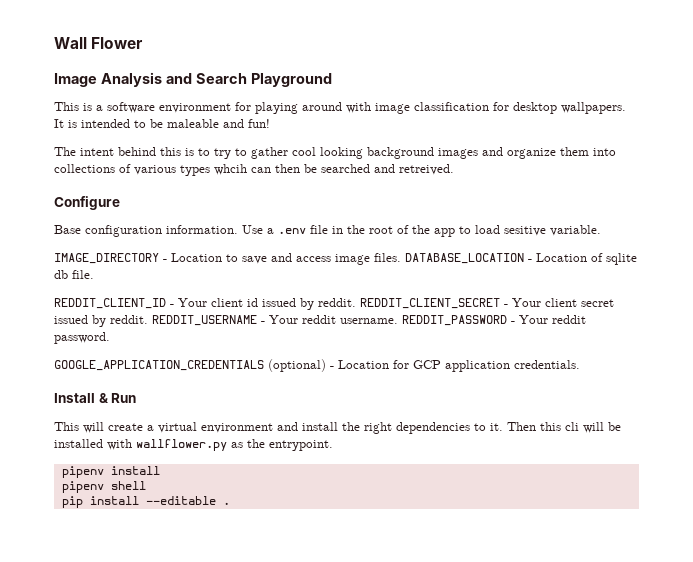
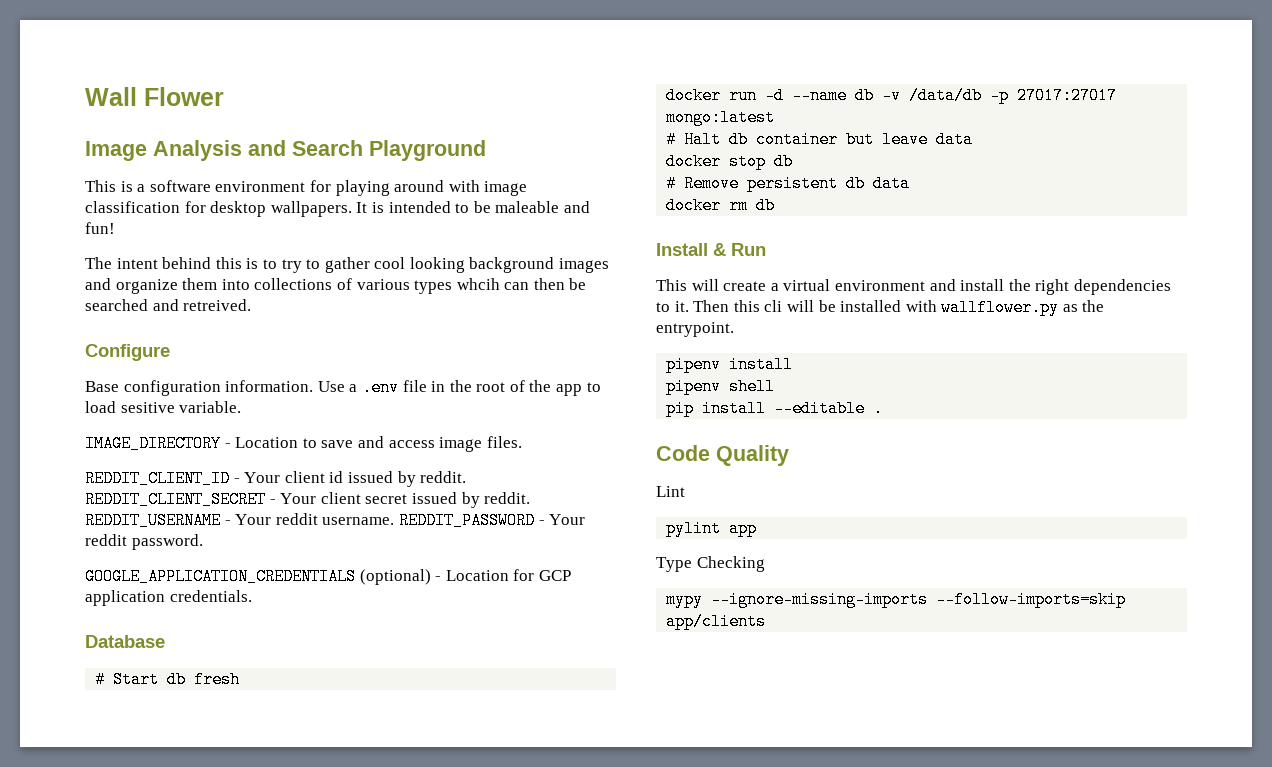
[405,253,637,265] [54,270,94,279] DATABASE_LOCATION - Location of sqlite db file. -> (522, 442) none
(580, 364) none -> [85,635,165,648] [95,671,241,688] [666,87,1118,104] [666,109,776,126] [666,131,974,148] [666,153,794,170] [666,175,911,192] [666,197,776,214] // Database // # Start db fresh // docker run -d --name db -v /data/db -p 27017:27017 mongo:latest // # Halt db container but leave data // docker stop db // # Remove persistent db data // docker rm db
(230, 503) none -> [656,445,789,466] [656,486,685,497] [666,520,758,537] [656,556,765,572] [666,591,1127,608] [666,613,767,630] // Code Quality // Lint // pylint app // Type Checking // mypy --ignore-missing-imports --follow-imports=skip app/clients

